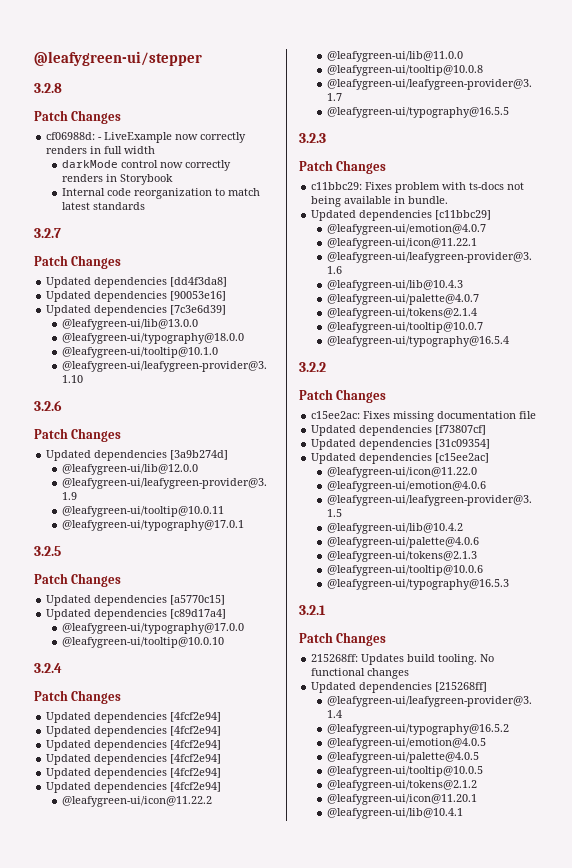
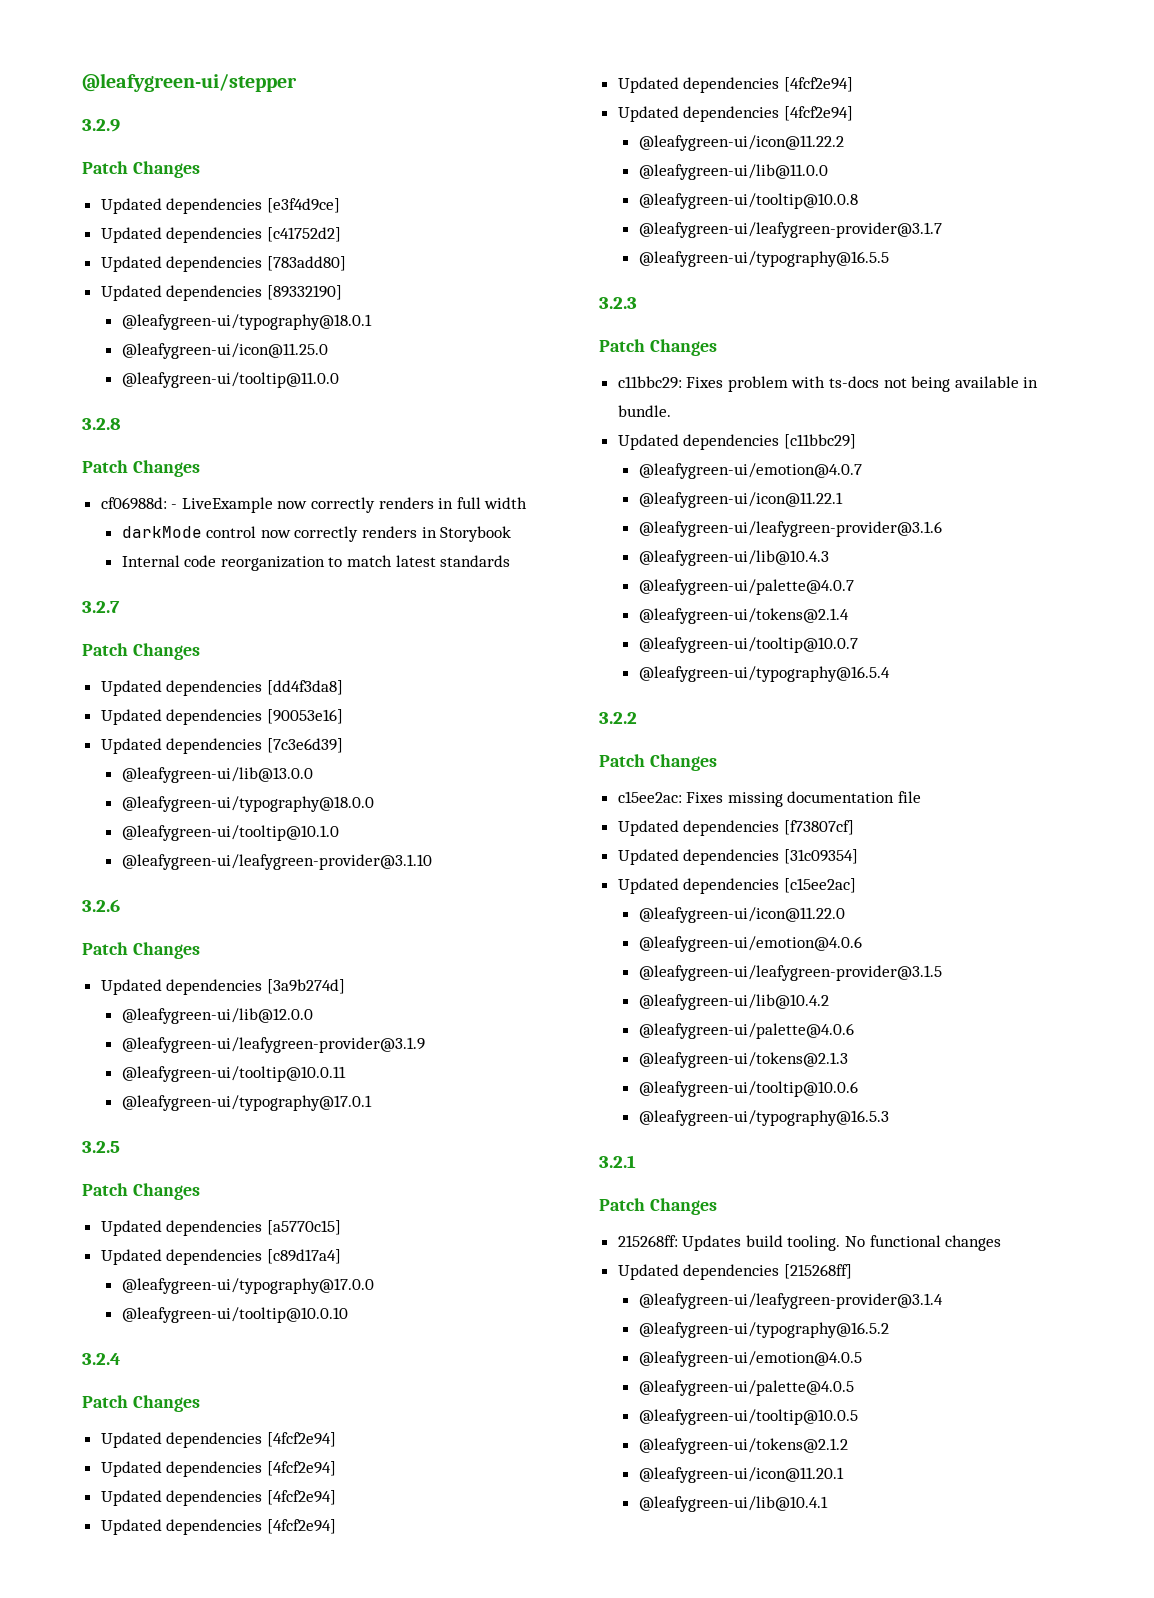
(202, 58) none -> [82,119,120,132] [82,161,200,178] [100,198,340,214] [100,227,341,243] [100,256,346,272] [100,285,342,301] [121,314,372,330] [121,343,328,359] [121,372,339,388] // 3.2.9 // Patch Changes // Updated dependencies [e3f4d9ce] // Updated dependencies [c41752d2] // Updated dependencies [783add80] // Updated dependencies [89332190] // @leafygreen-ui/typography@18.0.1 // @leafygreen-ui/icon@11.25.0 // @leafygreen-ui/tooltip@11.0.0

